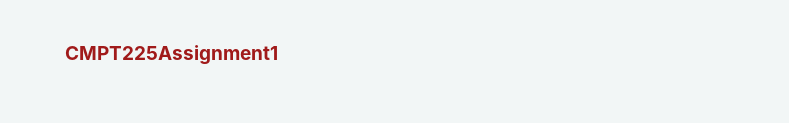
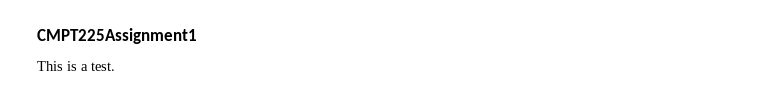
(278, 55) none -> [37,61,115,71] // This is a test.

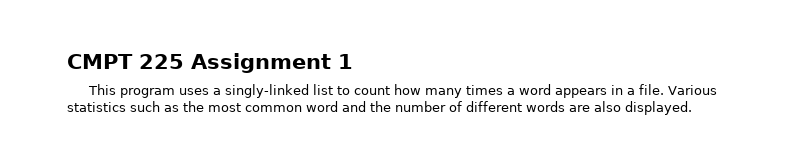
[37,28,197,44] [37,61,115,71] CMPT225Assignment1 // This is a test. -> [67,53,353,73] [87,84,717,98] [67,101,692,115] CMPT 225 Assignment 1 // This program uses a singly-linked list to count how many times a word appears in a file. Various statistics such as the most common word and the number of different words are also displayed.

